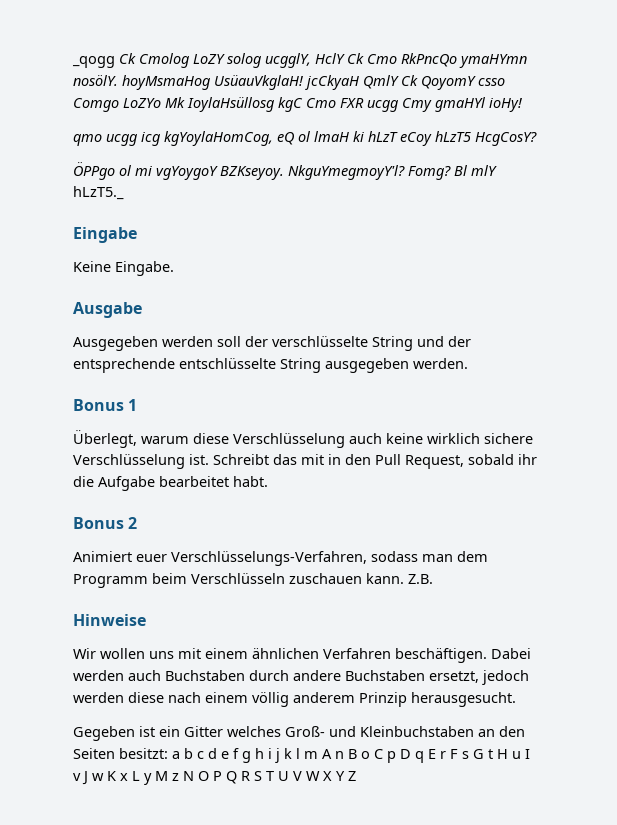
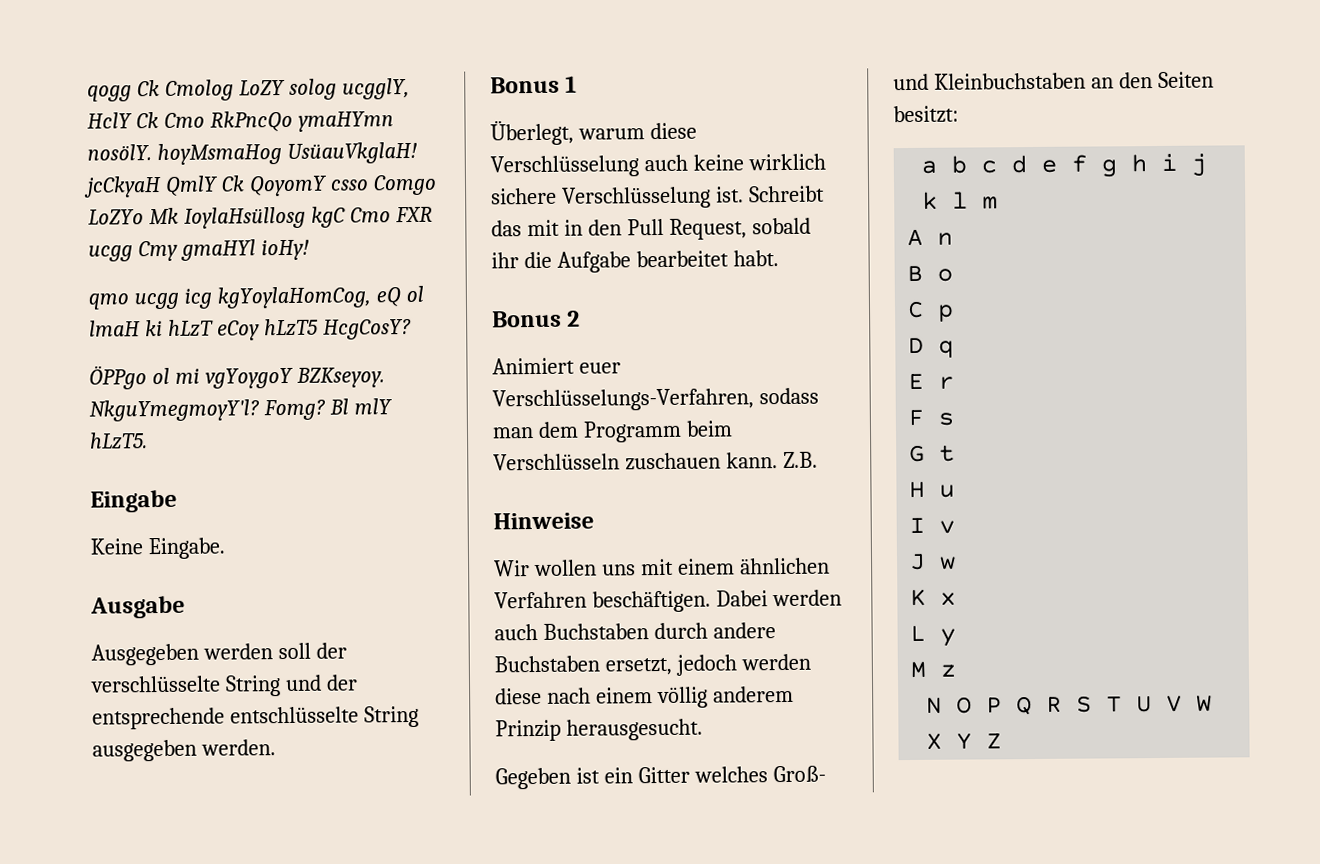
[72,56,115,68] _qogg -> [87,85,132,102] qogg
[73,186,124,200] hLzT5._ -> [89,432,148,450] hLzT5.
(168, 753) none -> (959, 114) //
(318, 755) none -> (999, 203) //
(344, 755) none -> (954, 239) //
(370, 755) none -> (954, 275) //
(396, 757) none -> (955, 313) //
(424, 757) none -> (955, 349) //
(446, 755) none -> (955, 383) //
(469, 755) none -> (955, 419) //
(493, 754) none -> (956, 453) //
(521, 755) none -> (956, 491) //
(81, 777) none -> (956, 527) //
(104, 777) none -> (957, 563) //
(128, 777) none -> (957, 599) //
(152, 779) none -> (957, 637) //
(179, 777) none -> (957, 670) //

